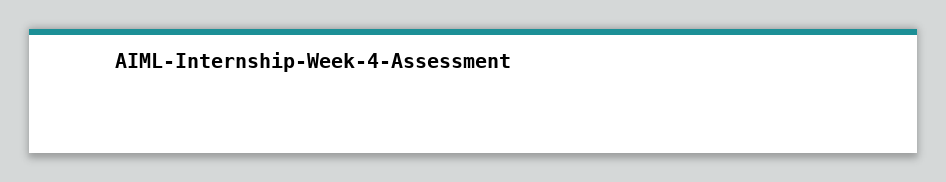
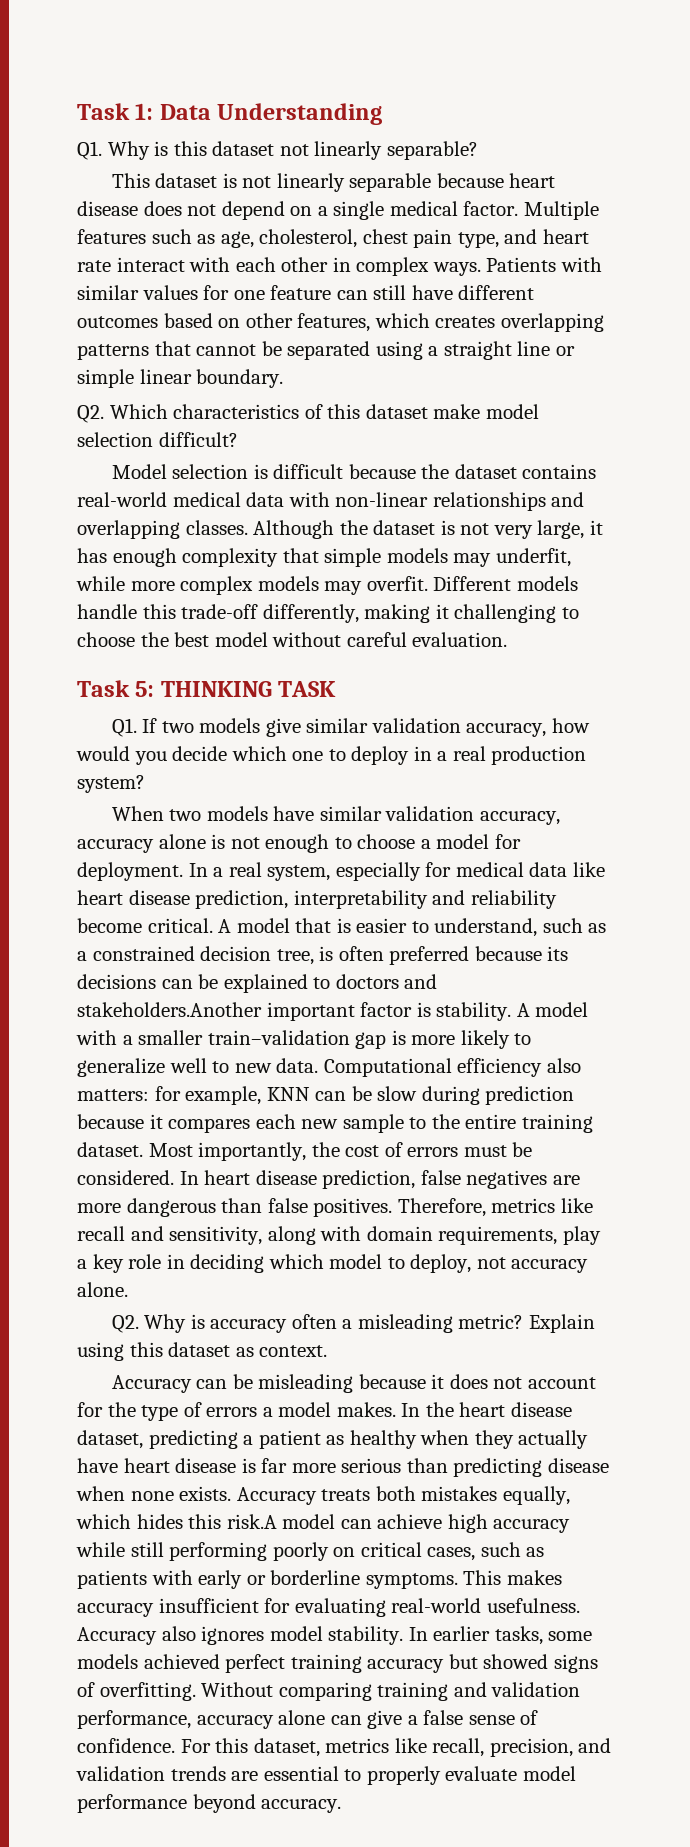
[115,52,511,72] AIML-Internship-Week-4-Assessment -> [77,103,383,125] [77,141,478,160] [111,173,556,192] [77,201,599,220] [77,229,589,248] [77,257,602,276] [77,285,535,300] [77,313,604,332] [77,341,575,360] [77,369,284,388] [77,404,539,423] [77,432,238,447] [111,464,597,479] [77,492,585,511] [77,520,603,539] [77,548,571,567] [76,576,578,595] [77,604,579,623] [77,632,508,647] [77,680,337,697] [111,718,590,737] [76,746,587,765] [77,775,145,793] [111,806,560,825] [77,834,521,853] [77,862,605,881] [77,890,557,909] [77,918,607,937] [77,946,569,965] [77,974,438,993] [77,1002,589,1021] [76,1030,532,1049] [77,1058,581,1077] [77,1086,575,1105] [77,1114,593,1133] [77,1142,533,1161] [77,1170,580,1189] [77,1198,593,1217] [77,1226,601,1245] [77,1254,589,1273] [77,1282,128,1297] [111,1314,595,1333] [77,1342,328,1361] [111,1374,596,1393] [77,1402,572,1421] [77,1430,589,1449] [77,1458,609,1477] [76,1486,570,1505] [76,1514,571,1533] [76,1542,545,1561] [77,1570,562,1589] [77,1598,580,1617] [77,1626,593,1645] [77,1654,598,1673] [77,1682,581,1701] [77,1710,539,1729] [77,1738,612,1757] [76,1766,576,1785] [77,1794,342,1813] Task 1: Data Understanding // Q1. Why is this dataset not linearly separable? // This dataset is not linearly separable because heart disease does not depend on a single medical factor. Multiple features such as age, cholesterol, chest pain type, and heart rate interact with each other in complex ways. Patients with similar values for one feature can still have different outcomes based on other features, which creates overlapping patterns that cannot be separated using a straight line or simple linear boundary. // Q2. Which characteristics of this dataset make model selection difficult? // Model selection is difficult because the dataset contains real-world medical data with non-linear relationships and overlapping classes. Although the dataset is not very large, it has enough complexity that simple models may underfit, while more complex models may overfit. Different models handle this trade-off differently, making it challenging to choose the best model without careful evaluation. // Task 5: THINKING TASK // Q1. If two models give similar validation accuracy, how would you decide which one to deploy in a real production system? // When two models have similar validation accuracy, accuracy alone is not enough to choose a model for deployment. In a real system, especially for medical data like heart disease prediction, interpretability and reliability become critical. A model that is easier to understand, such as a constrained decision tree, is often preferred because its decisions can be explained to doctors and stakeholders.Another important factor is stability. A model with a smaller train–validation gap is more likely to generalize well to new data. Computational efficiency also matters: for example, KNN can be slow during prediction because it compares each new sample to the entire training dataset. Most importantly, the cost of errors must be considered. In heart disease prediction, false negatives are more dangerous than false positives. Therefore, metrics like recall and sensitivity, along with domain requirements, play a key role in deciding which model to deploy, not accuracy alone. // Q2. Why is accuracy often a misleading metric? Explain using this dataset as context. // Accuracy can be misleading because it does not account for the type of errors a model makes. In the heart disease dataset, predicting a patient as healthy when they actually have heart disease is far more serious than predicting disease when none exists. Accuracy treats both mistakes equally, which hides this risk.A model can achieve high accuracy while still performing poorly on critical cases, such as patients with early or borderline symptoms. This makes accuracy insufficient for evaluating real-world usefulness. Accuracy also ignores model stability. In earlier tasks, some models achieved perfect training accuracy but showed signs of overfitting. Without comparing training and validation performance, accuracy alone can give a false sense of confidence. For this dataset, metrics like recall, precision, and validation trends are essential to properly evaluate model performance beyond accuracy.

